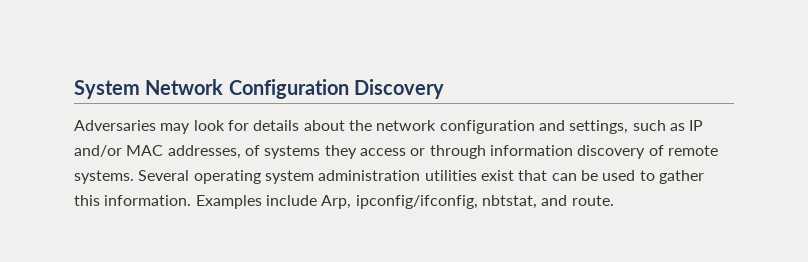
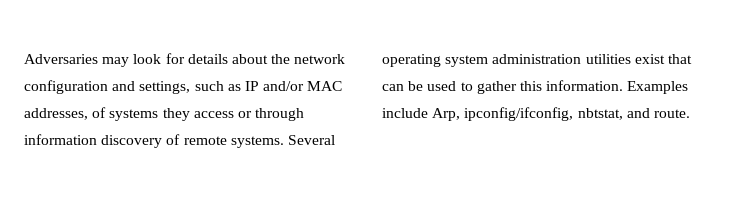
[74,79,445,99] System Network Configuration Discovery // -> (24, 59) none

